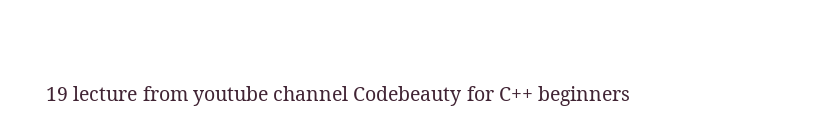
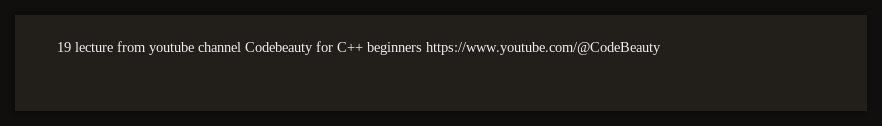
(631, 96) none -> [426,42,661,55] https://www.youtube.com/@CodeBeauty

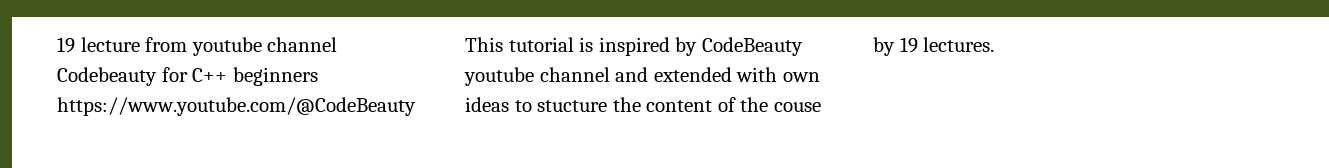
(661, 48) none -> [465,37,803,56] [464,67,820,86] [465,97,821,112] [873,37,995,56] This tutorial is inspired by CodeBeauty youtube channel and extended with own ideas to stucture the content of the couse by 19 lectures.

